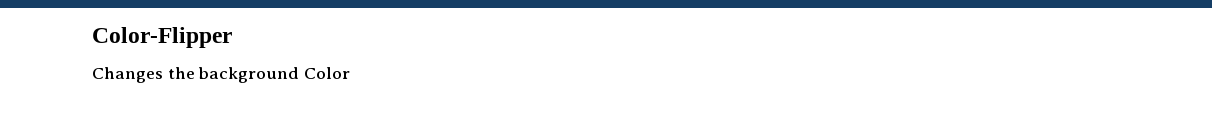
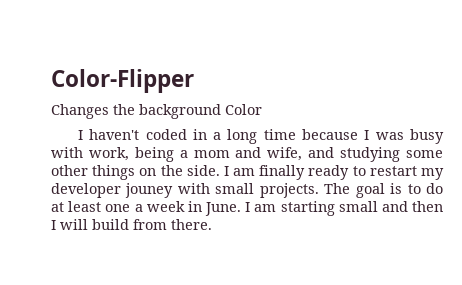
(351, 73) none -> [77,129,445,144] [51,147,444,162] [51,165,445,180] [51,183,444,198] [51,201,444,216] [51,219,212,230] // I haven't coded in a long time because I was busy with work, being a mom and wife, and studying some other things on the side. I am finally ready to restart my developer jouney with small projects. The goal is to do at least one a week in June. I am starting small and then I will build from there.

